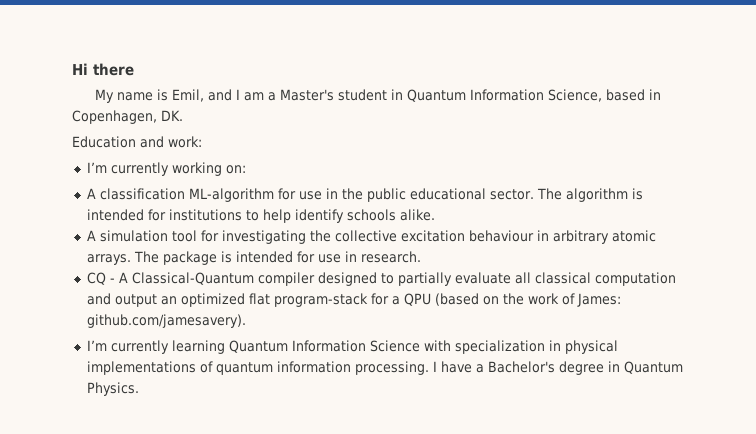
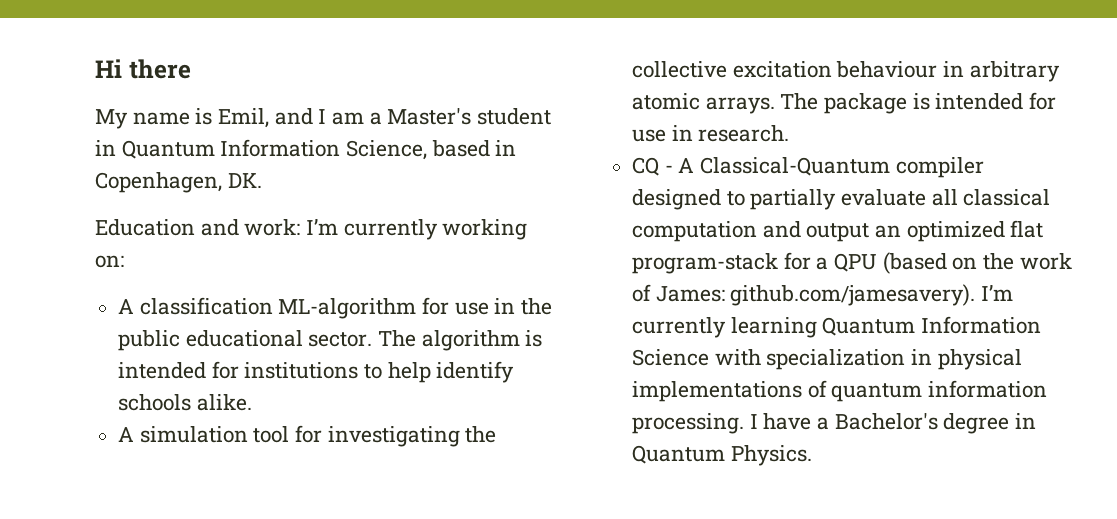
(202, 142) // -> (301, 227) none
(246, 321) // -> (976, 295) none

